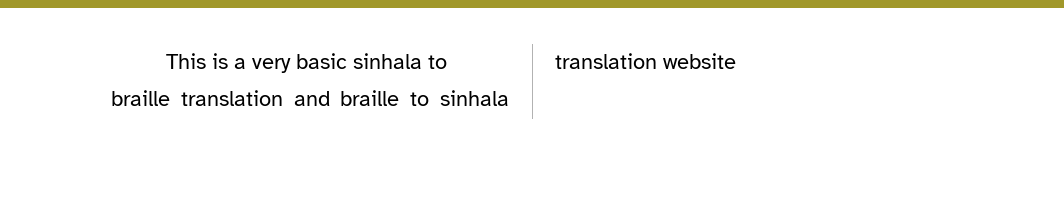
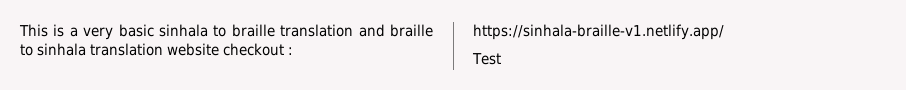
(736, 61) none -> [223,43,294,56] [473,24,724,40] [472,53,501,65] checkout : https://sinhala-braille-v1.netlify.app/ // Test

